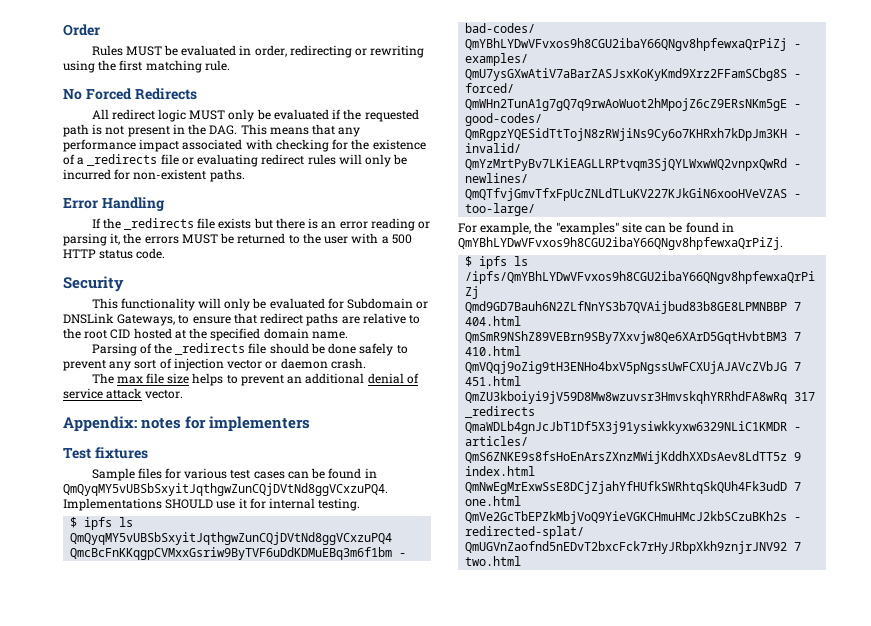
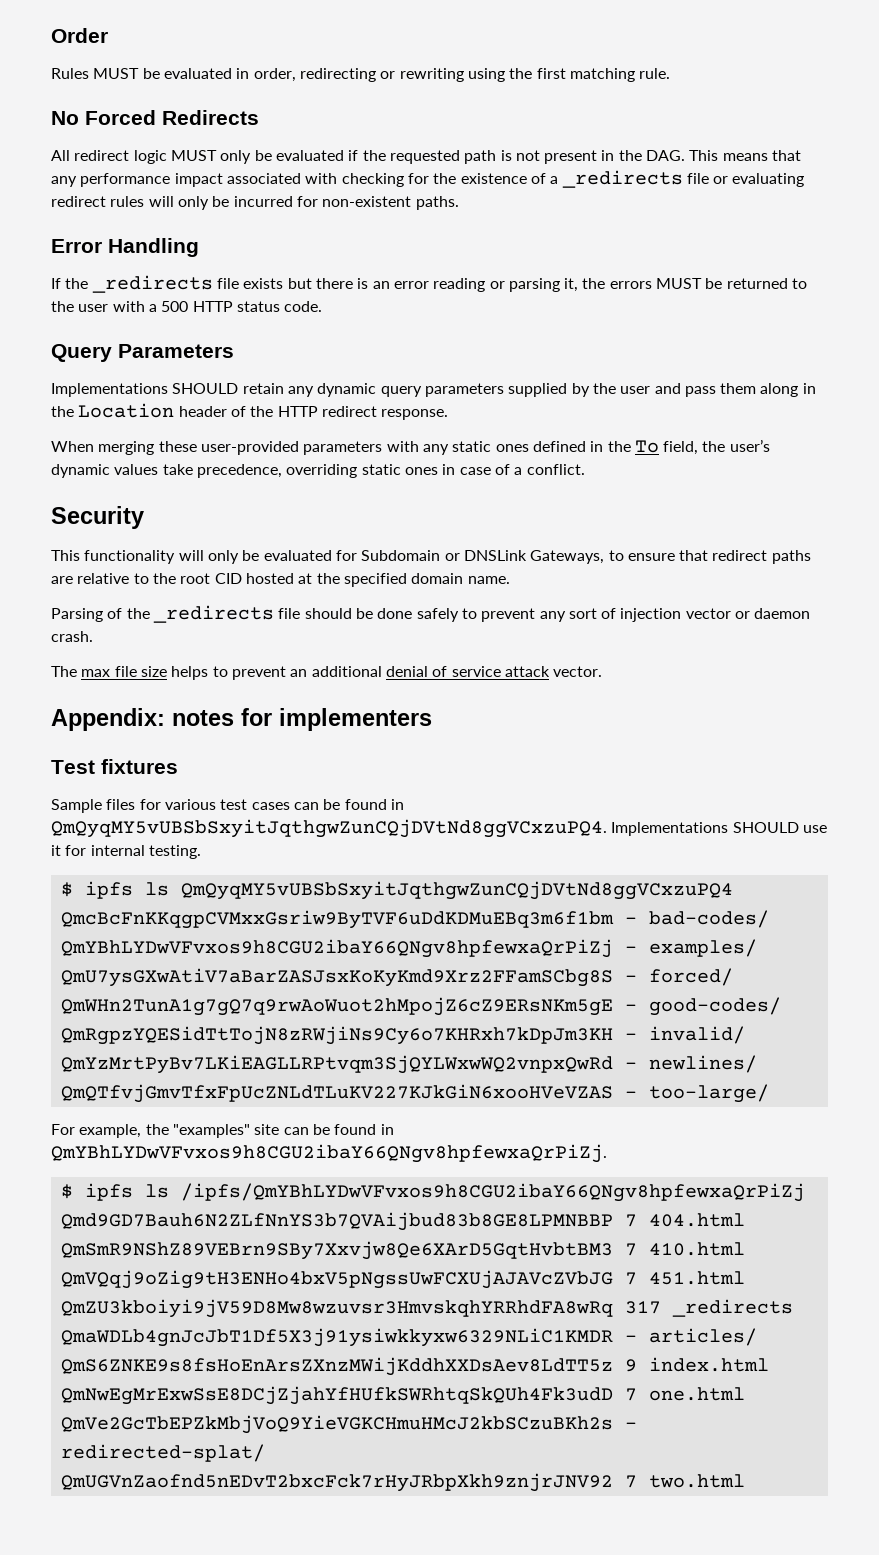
(166, 253) none -> [51,344,234,362] [51,383,816,397] [51,403,449,420] [51,439,770,455] [51,464,585,478] // Query Parameters // Implementations SHOULD retain any dynamic query parameters supplied by the user and pass them along in the Location header of the HTTP redirect response. // When merging these user-provided parameters with any static ones defined in the To field, the user’s dynamic values take precedence, overriding static ones in case of a conflict.

